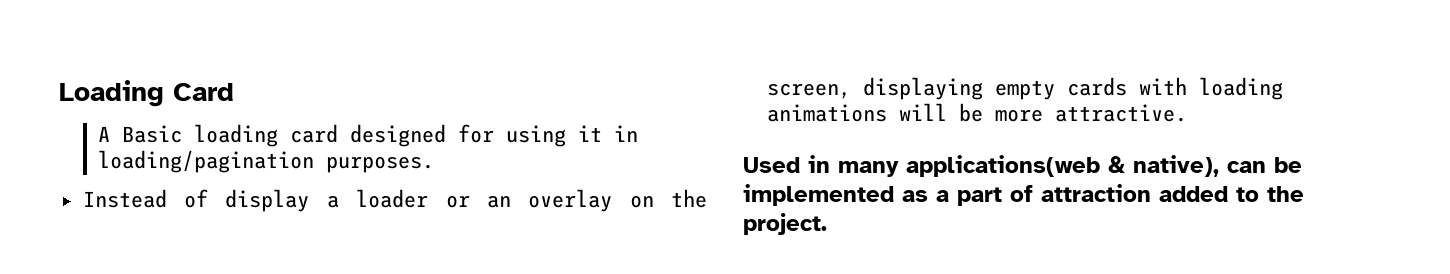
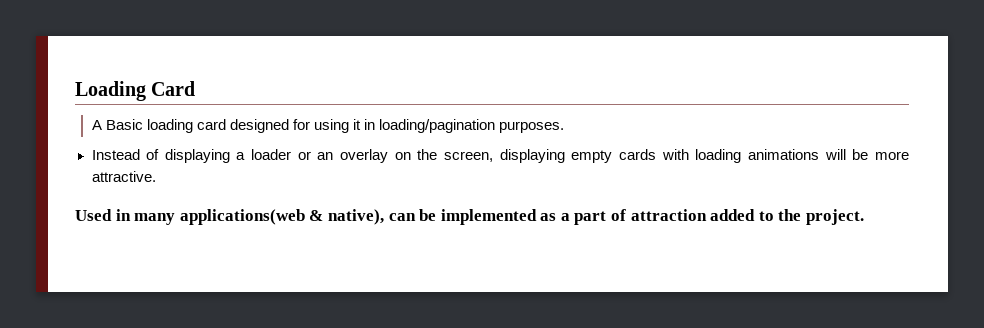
[225,189,310,212] display -> [164,149,230,163] displaying

